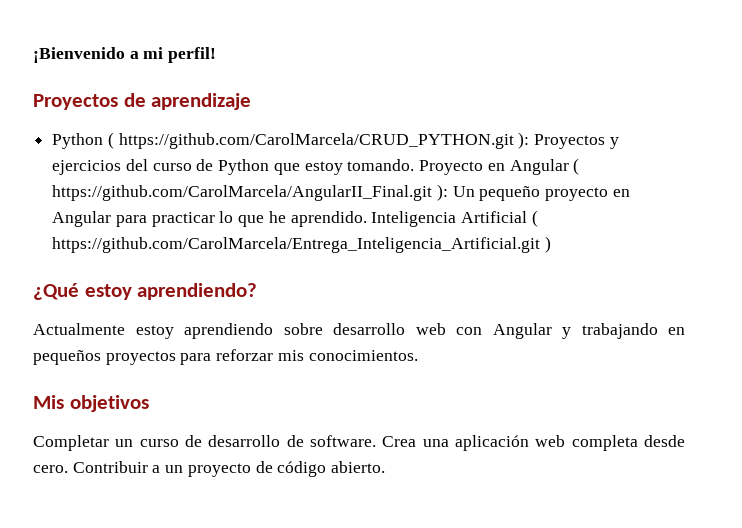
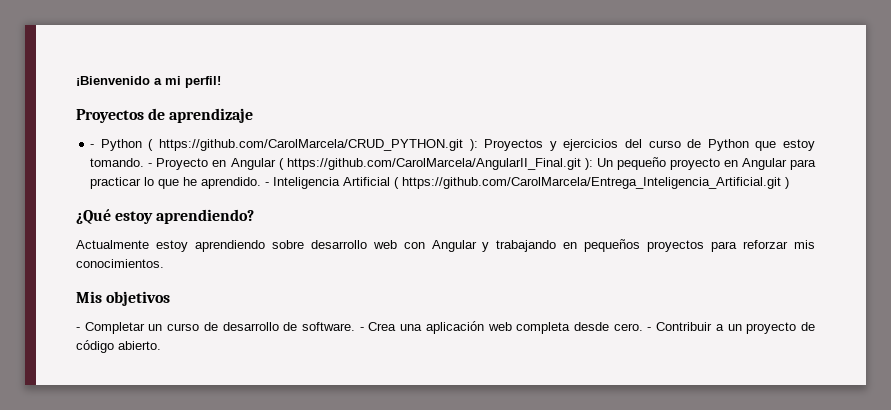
(252, 101) none -> [90,144,95,148] -
(415, 165) none -> [148,163,153,167] -
(367, 219) none -> [265,182,270,186] -
(149, 403) none -> [76,327,80,331] -
(376, 441) none -> [359,327,364,331] -
(68, 469) none -> [647,327,652,331] -

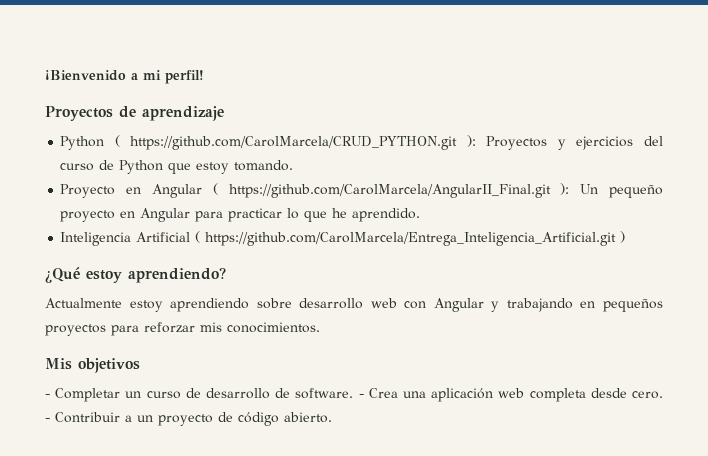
[90,144,95,148] - -> (224, 113) none
[148,163,153,167] - -> (294, 165) //
[265,182,270,186] - -> (421, 215) //

